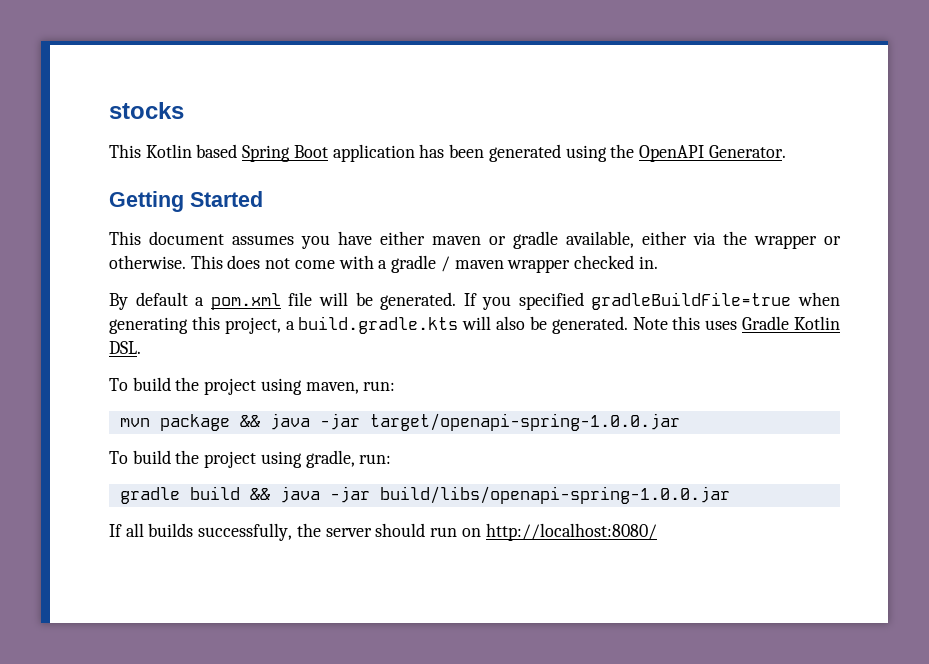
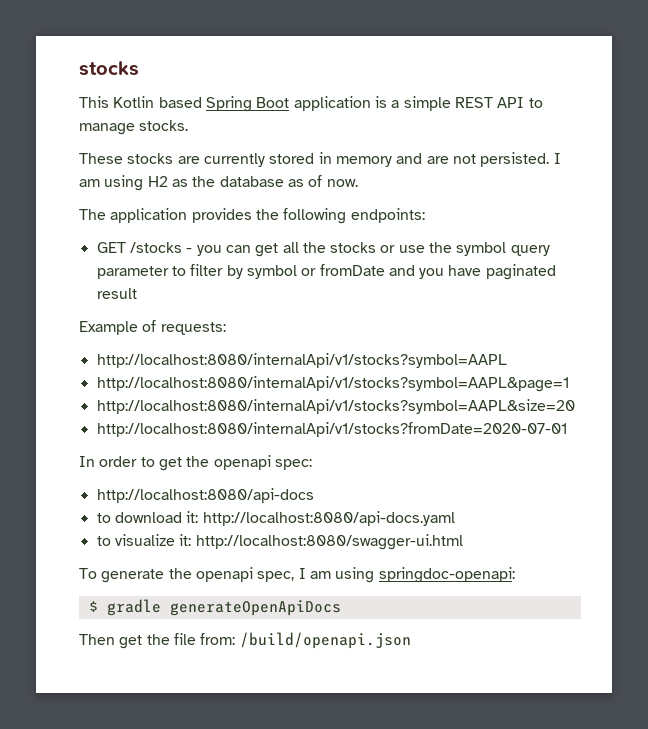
[419,144,786,162] [109,191,263,212] [109,231,841,249] [109,255,658,273] [109,292,840,310] [109,316,840,334] [109,341,141,354] [109,377,396,395] [119,413,680,431] [109,450,392,468] [119,486,730,504] [109,523,657,541] has been generated using the OpenAPI Generator. // Getting Started // This document assumes you have either maven or gradle available, either via the wrapper or otherwise. This does not come with a gradle / maven wrapper checked in. // By default a pom.xml file will be generated. If you specified gradleBuildFile=true when generating this project, a build.gradle.kts will also be generated. Note this uses Gradle Kotlin DSL. // To build the project using maven, run: // mvn package && java -jar target/openapi-spring-1.0.0.jar // To build the project using gradle, run: // gradle build && java -jar build/libs/openapi-spring-1.0.0.jar // If all builds successfully, the server should run on http://localhost:8080/ -> [374,96,543,111] [79,120,189,135] [79,152,561,167] [79,175,358,191] [79,208,425,224] [96,242,550,257] [96,264,556,280] [96,288,137,299] [79,320,226,335] [96,353,507,368] [96,376,569,392] [96,399,575,414] [96,422,567,437] [79,455,312,471] [96,488,314,503] [96,511,455,526] [96,534,463,550] [79,567,515,583] [88,599,341,616] [79,632,411,649] is a simple REST API to manage stocks. // These stocks are currently stored in memory and are not persisted. I am using H2 as the database as of now. // The application provides the following endpoints: // GET /stocks - you can get all the stocks or use the symbol query parameter to filter by symbol or fromDate and you have paginated result // Example of requests: // http://localhost:8080/internalApi/v1/stocks?symbol=AAPL // http://localhost:8080/internalApi/v1/stocks?symbol=AAPL&page=1 // http://localhost:8080/internalApi/v1/stocks?symbol=AAPL&size=20 // http://localhost:8080/internalApi/v1/stocks?fromDate=2020-07-01 // In order to get the openapi spec: // http://localhost:8080/api-docs // to download it: http://localhost:8080/api-docs.yaml // to visualize it: http://localhost:8080/swagger-ui.html // To generate the openapi spec, I am using springdoc-openapi: // $ gradle generateOpenApiDocs // Then get the file from: /build/openapi.json

